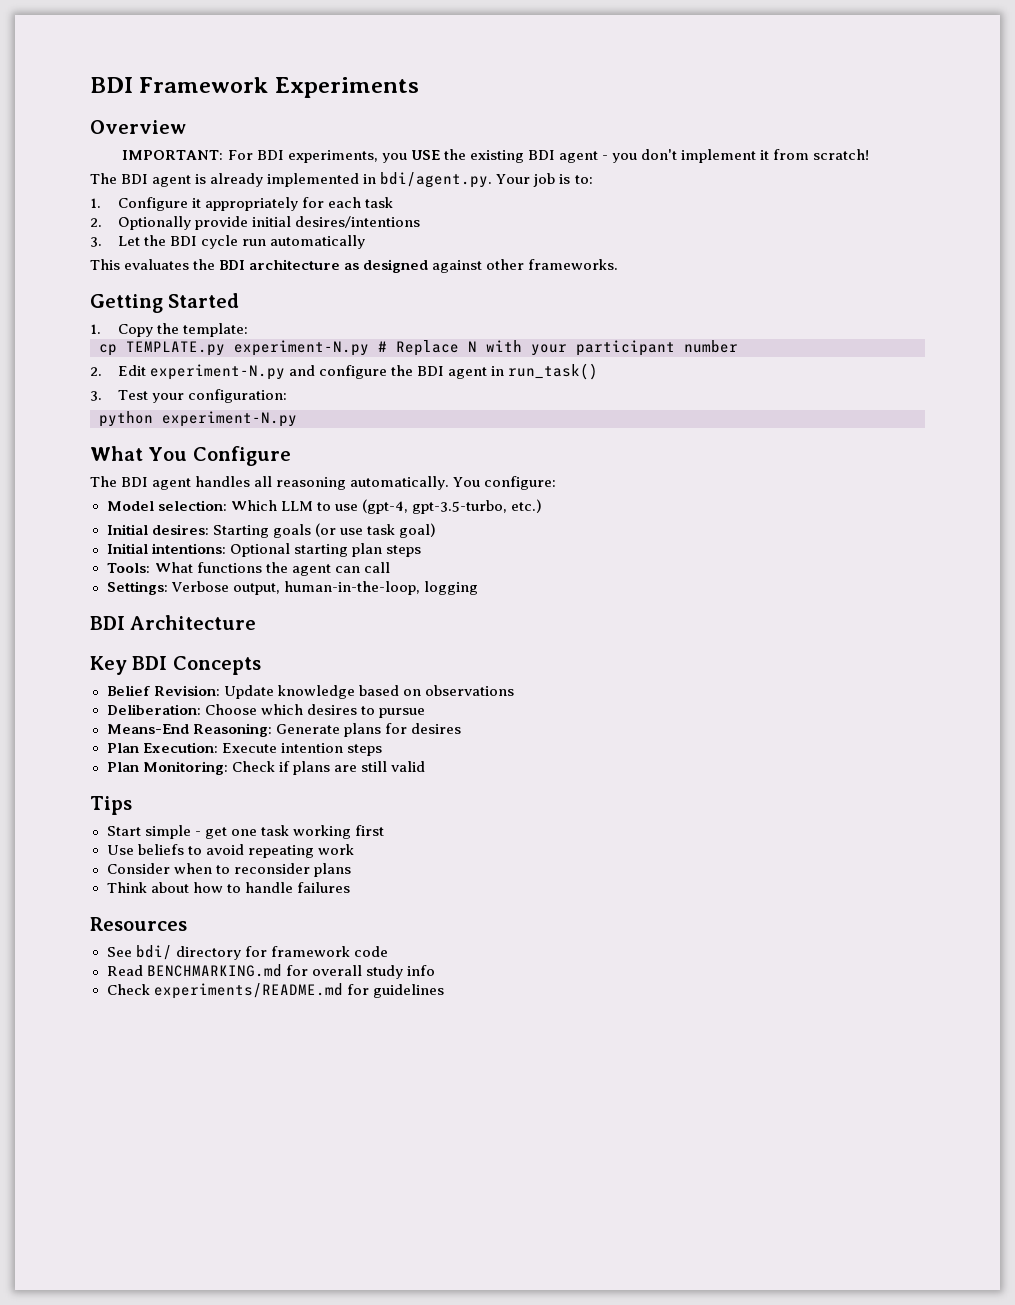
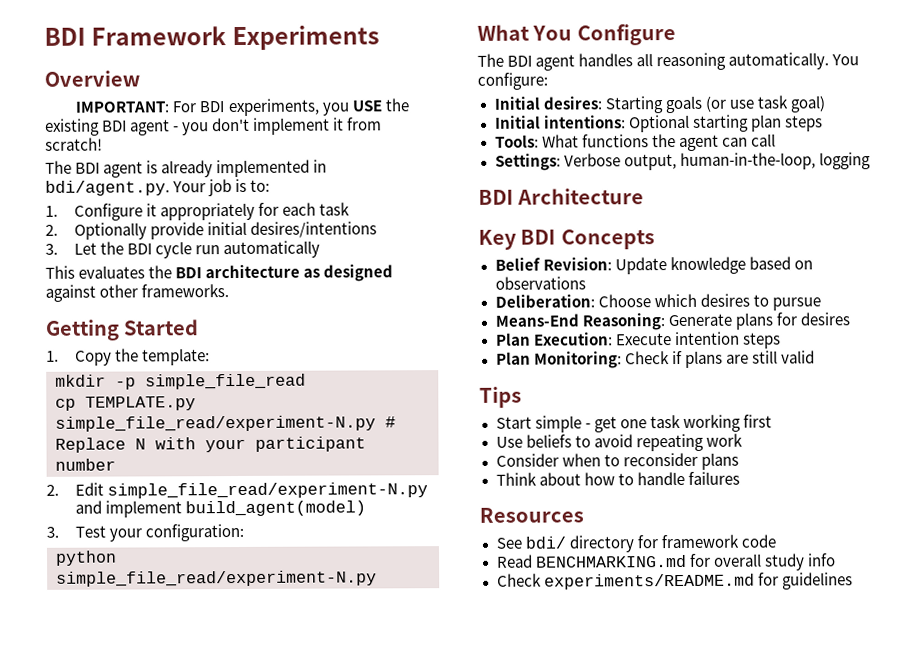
(249, 330) none -> [55,373,306,390] // mkdir -p simple_file_read
[234,340,369,356] experiment-N.py -> [55,415,376,432] simple_file_read/experiment-N.py
[150,363,599,380] experiment-N.py and configure the BDI agent in run_task() -> [106,482,428,499] [74,500,366,518] simple_file_read/experiment-N.py and implement build_agent(model)
[162,411,297,427] experiment-N.py -> [56,570,377,587] simple_file_read/experiment-N.py
[106,499,542,514] // Model selection: Which LLM to use (gpt-4, gpt-3.5-turbo, etc.) -> (548, 81) none

